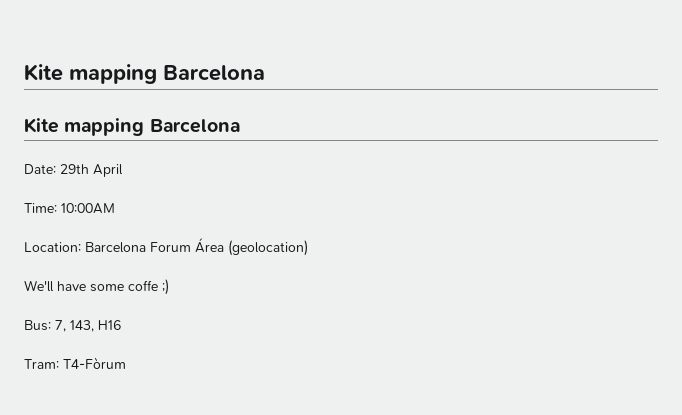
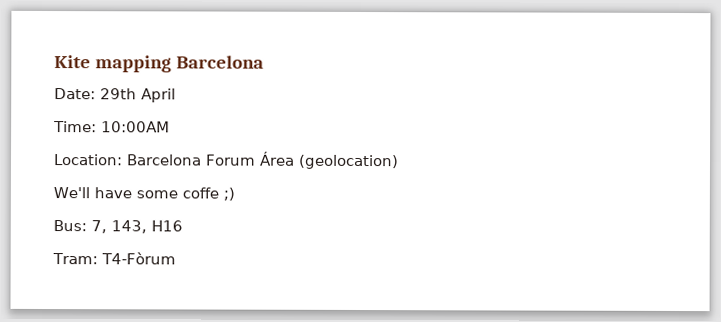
[24,64,265,84] [24,118,240,136] Kite mapping Barcelona // Kite mapping Barcelona -> [54,55,264,73] Kite mapping Barcelona

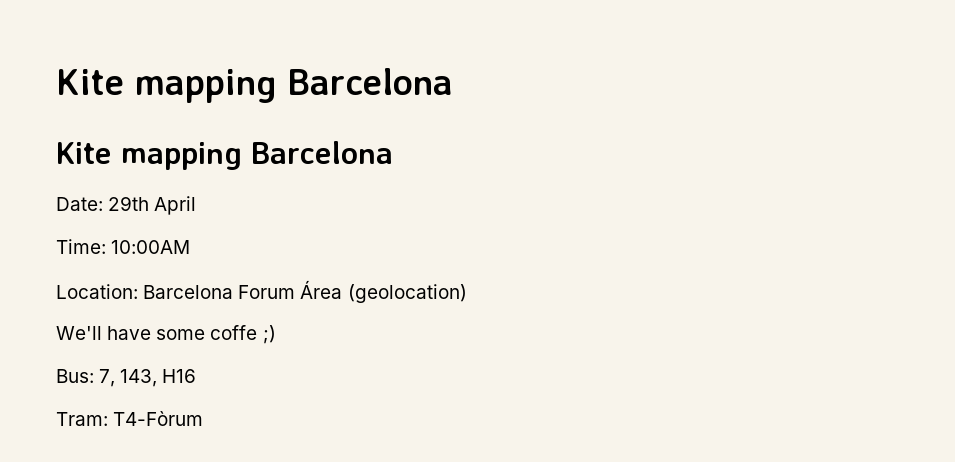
[54,55,264,73] Kite mapping Barcelona -> [56,68,453,103] [56,141,393,170] Kite mapping Barcelona // Kite mapping Barcelona

